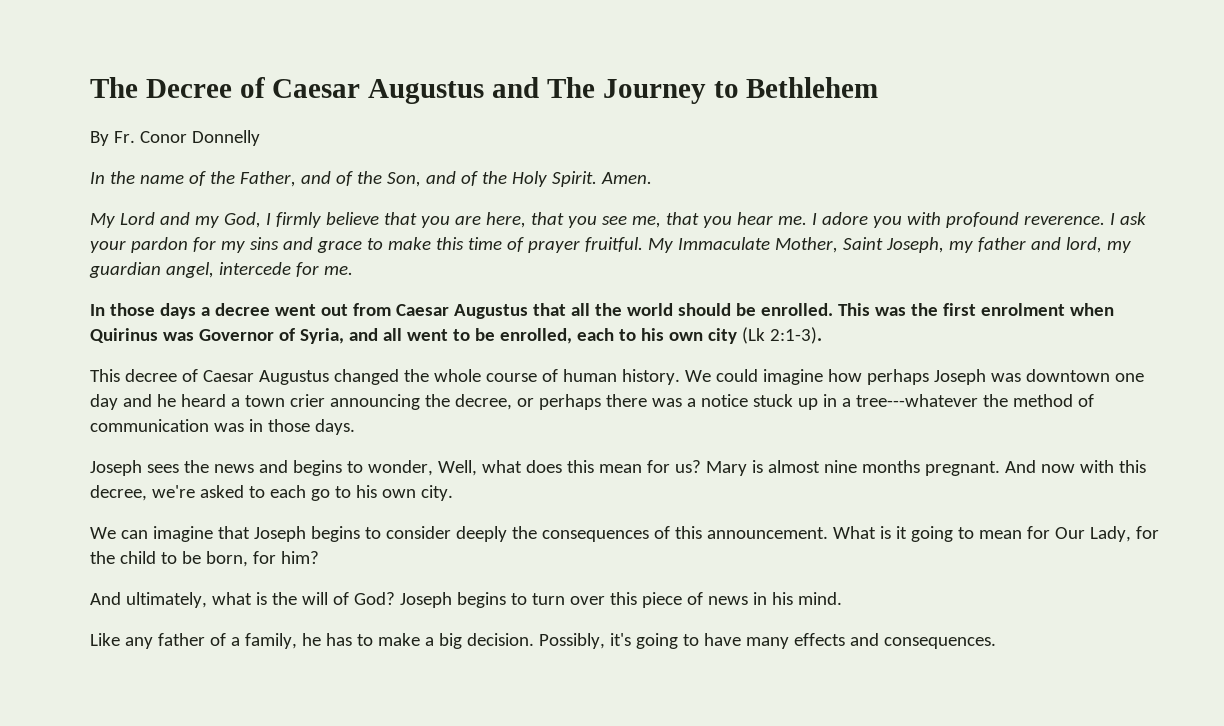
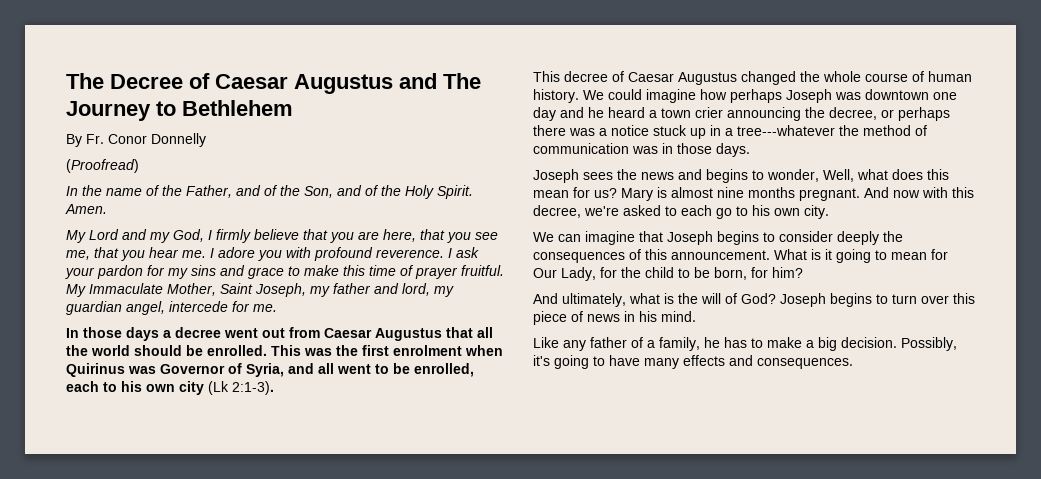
(260, 138) none -> [66,159,139,173] // (Proofread)

